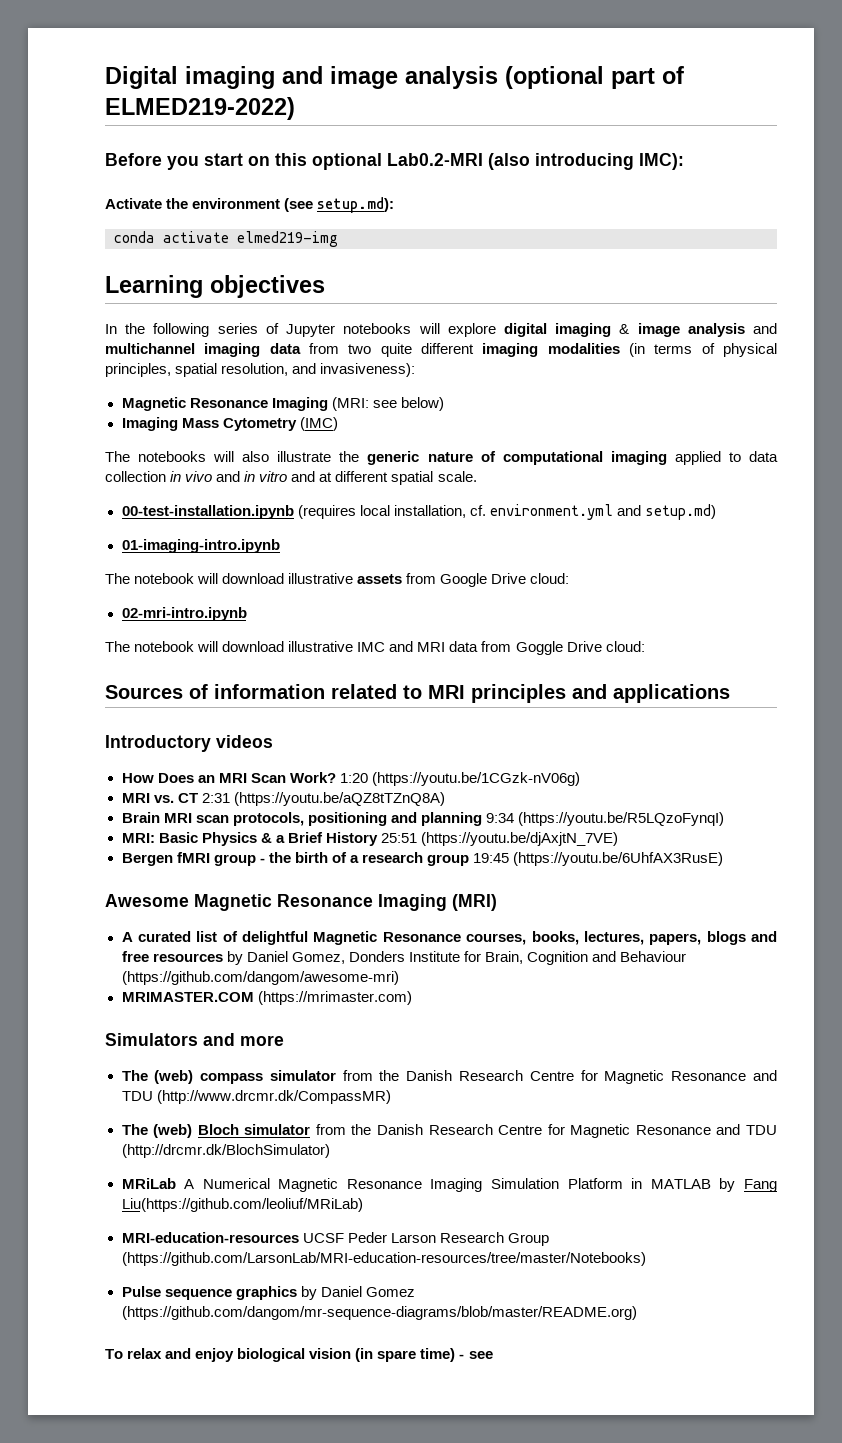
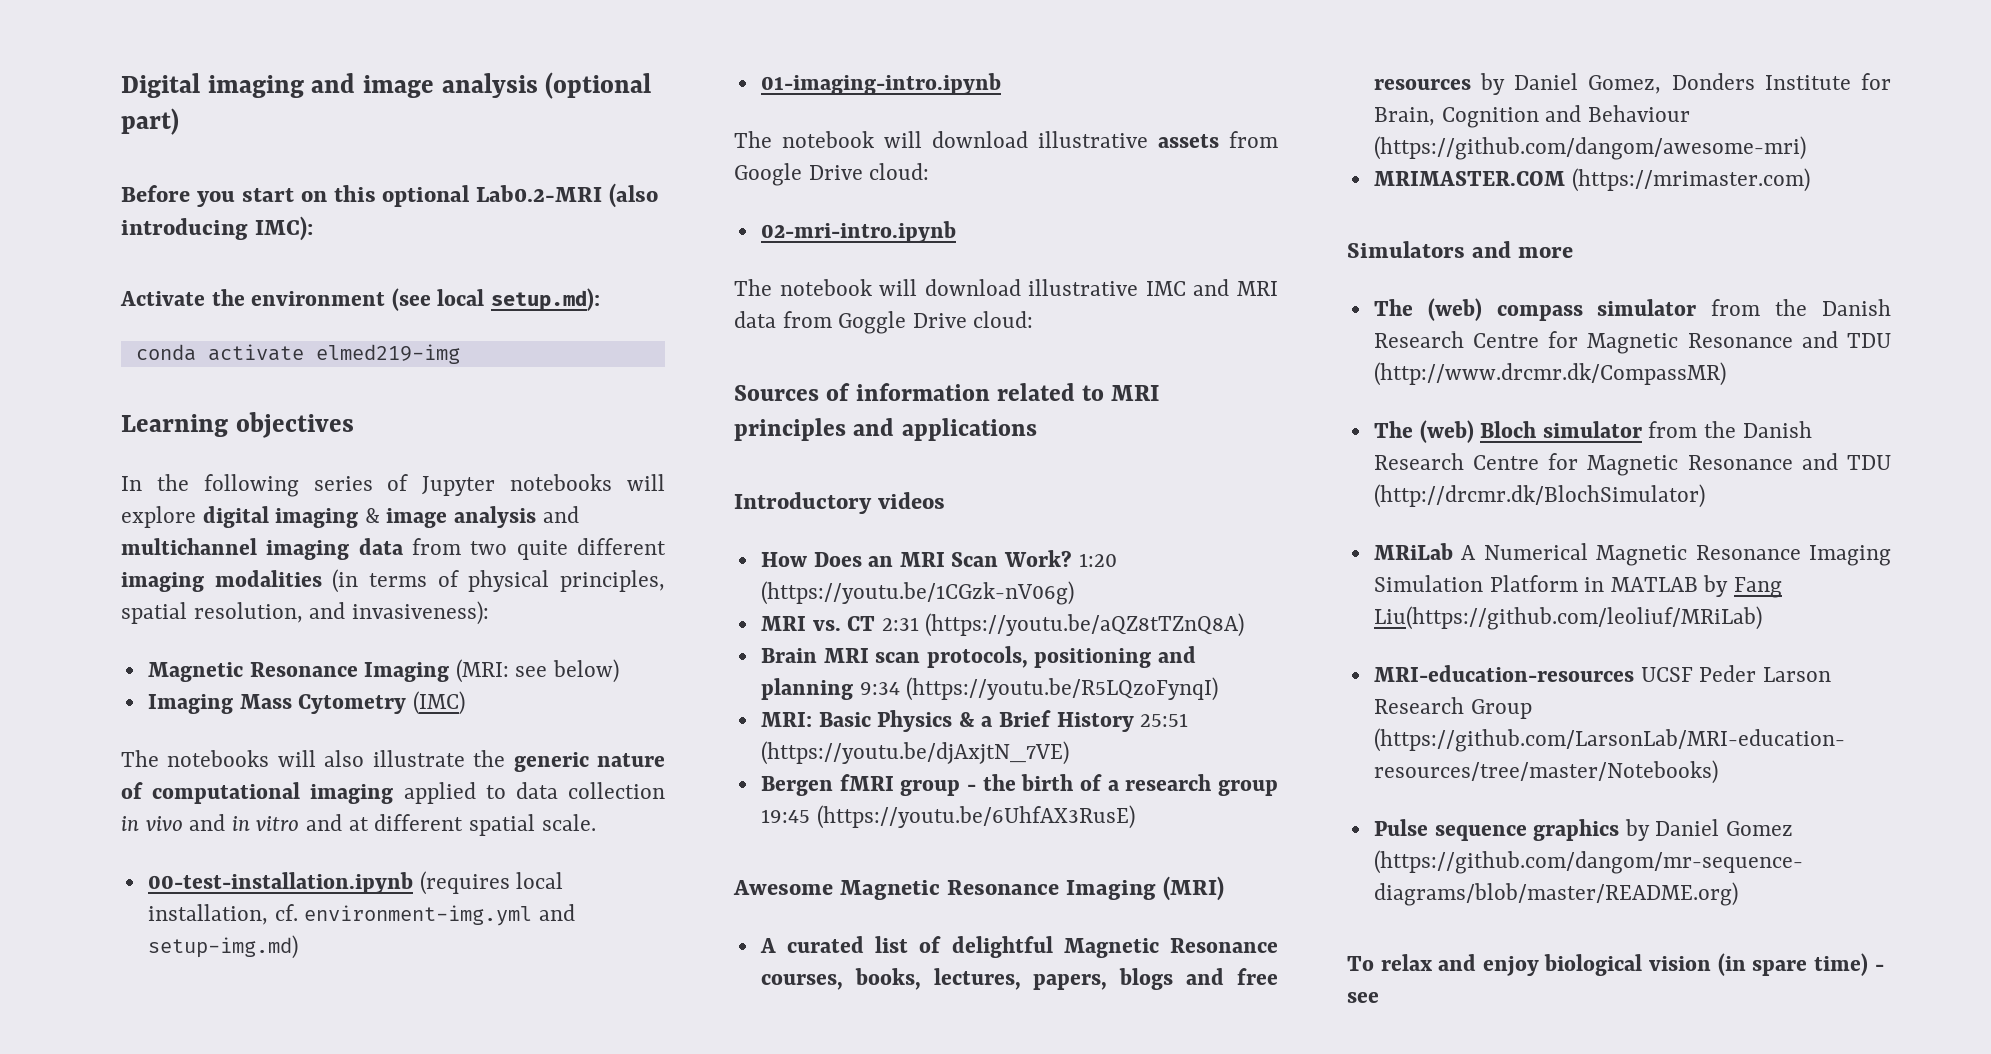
[611,66,684,89] [105,97,295,120] part of ELMED219-2022) -> [121,108,179,135] part)
(314, 205) none -> [437,289,485,306] local
[489,504,716,520] environment.yml and setup.md) -> [304,904,575,926] [147,935,298,959] environment-img.yml and setup-img.md)

